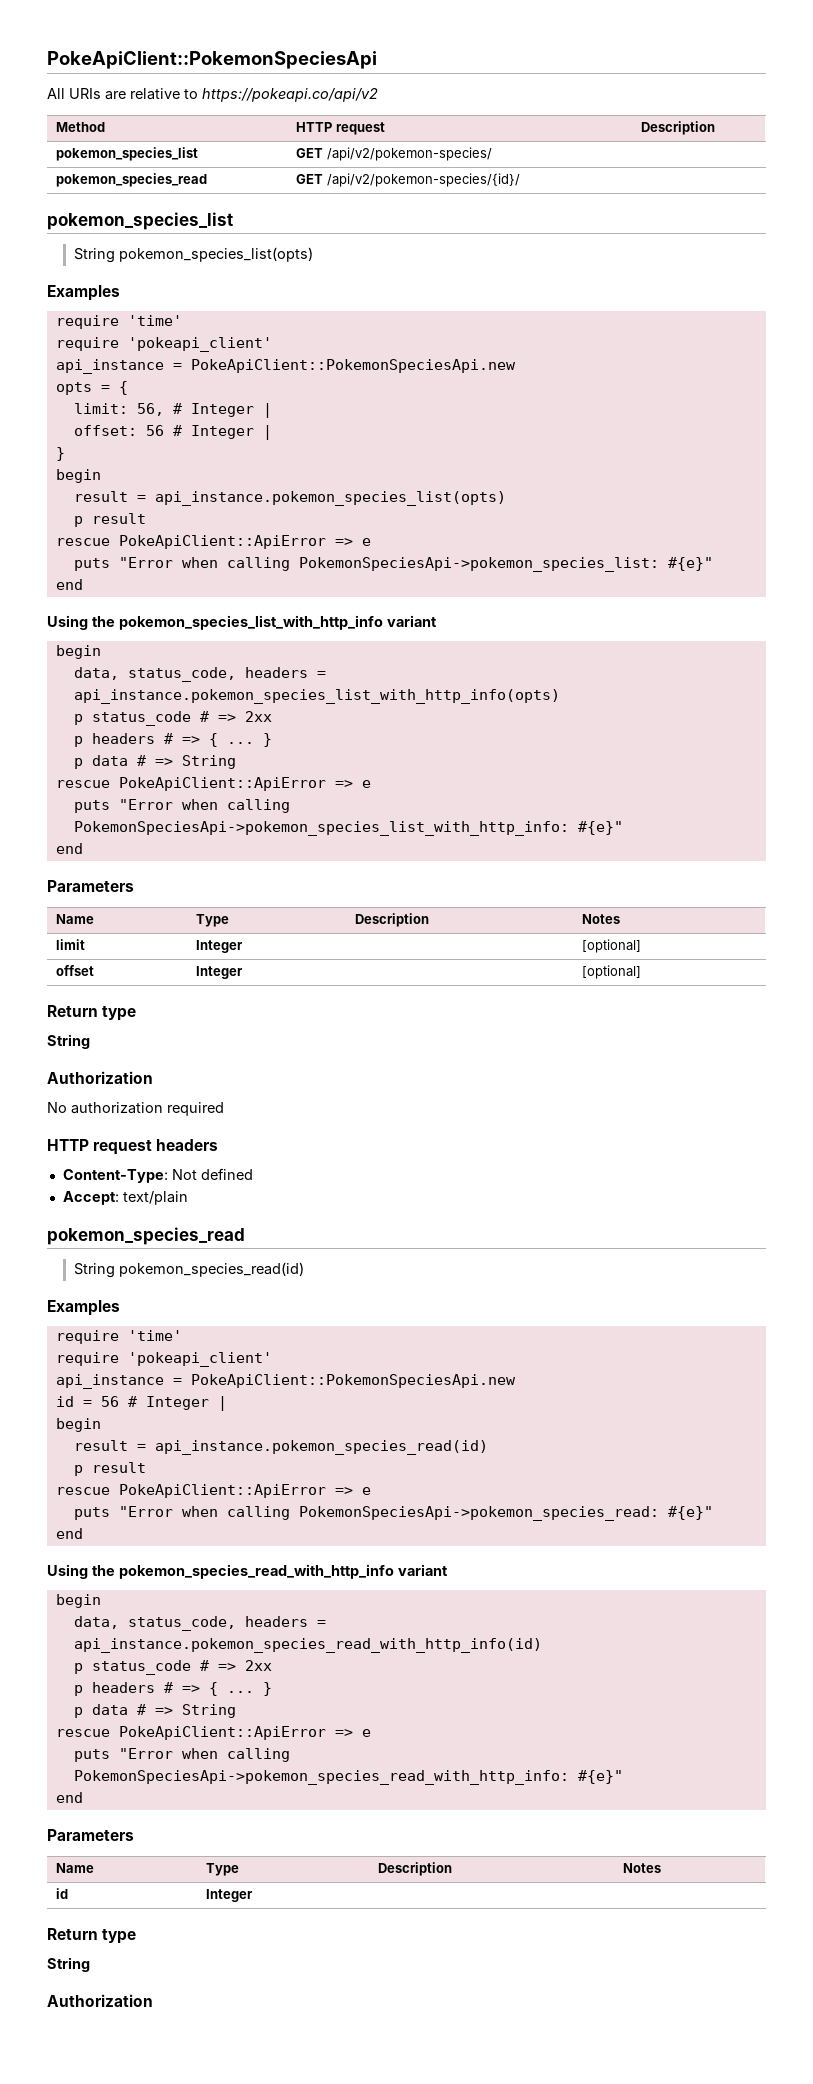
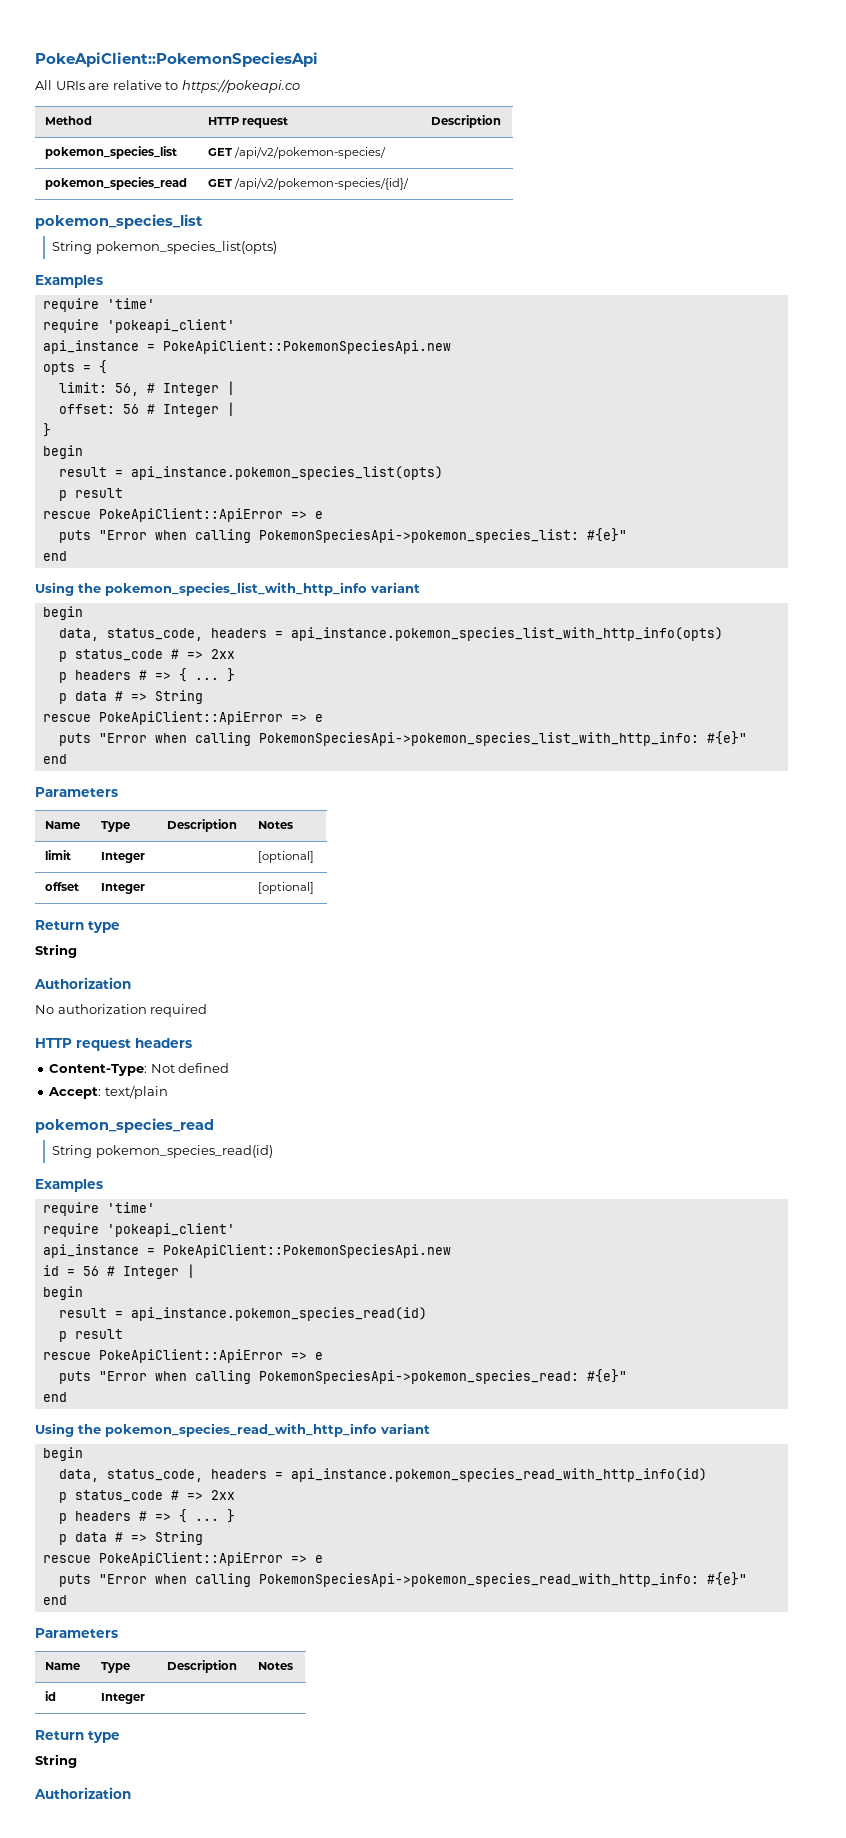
[202,88,378,102] https://pokeapi.co/api/v2 -> [181,79,300,93] https://pokeapi.co

